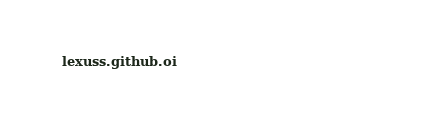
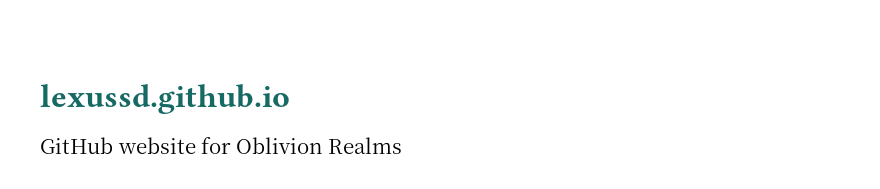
[62,56,177,69] lexuss.github.oi -> [40,84,290,114] [40,137,403,154] lexussd.github.io // GitHub website for Oblivion Realms

